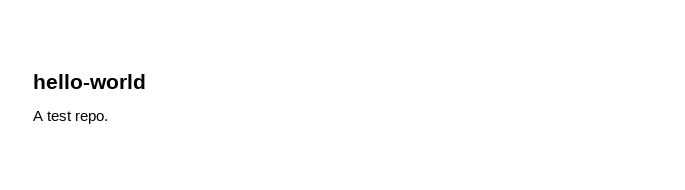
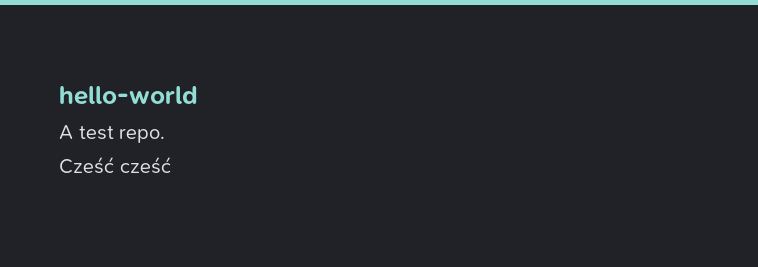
(109, 118) none -> [59,156,171,174] // Cześć cześć

